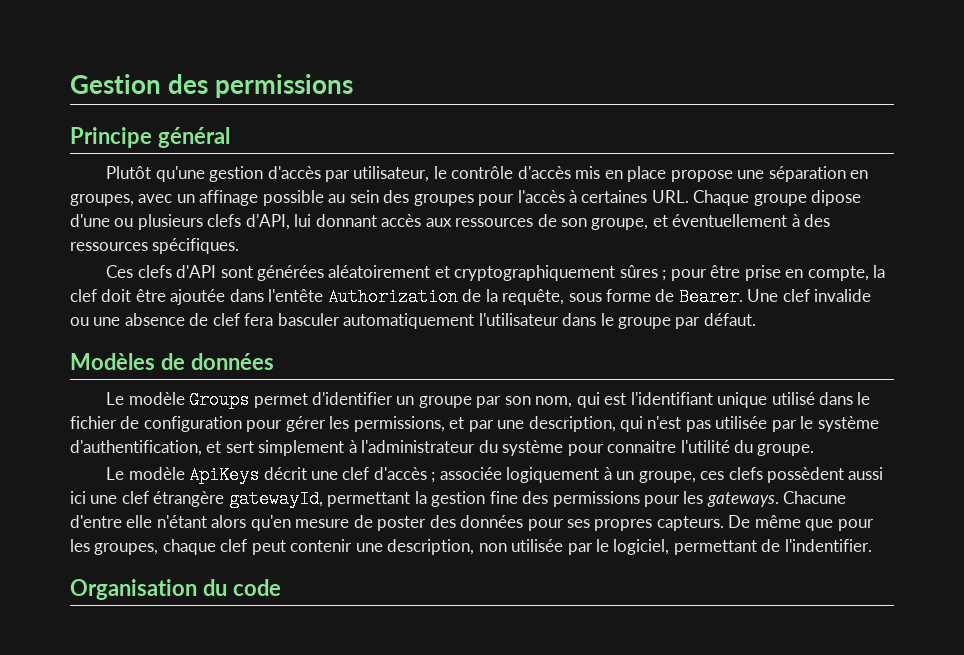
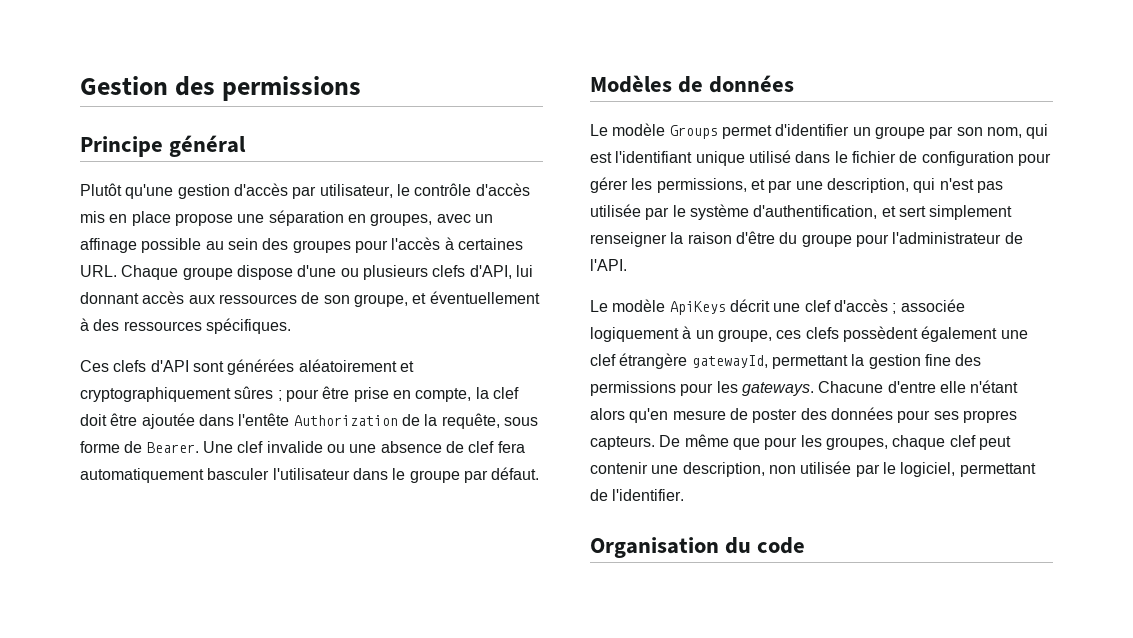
[811,190,862,206] dipose -> [236,265,293,280] dispose
[277,313,475,329] basculer automatiquement -> [80,468,270,483] automatiquement basculer
[348,440,815,456] à l'administrateur du système pour connaitre l'utilité du groupe. -> [590,231,1023,247] [590,259,627,271] renseigner la raison d'être du groupe pour l'administrateur de l'API.
[848,467,884,480] [70,491,86,504] aussi ici -> [921,326,998,342] également
[784,539,872,552] l'indentifier. -> [612,489,685,501] l'identifier.

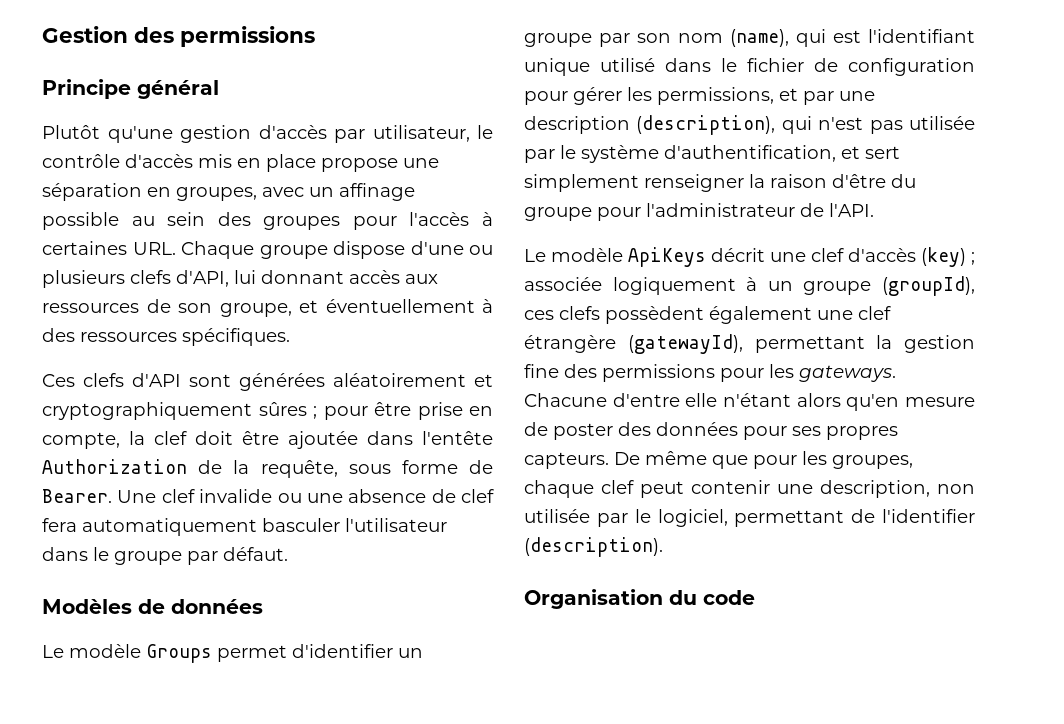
[986,127,1022,138] nom, -> [678,29,789,47] nom (name),
[826,178,909,193] description, -> [524,115,776,135] description (description),
(888, 305) none -> [921,247,966,267] (key)
[717,329,772,342] groupe, -> [803,276,975,296] groupe (groupId),
[691,355,768,368] gatewayId, -> [627,334,743,354] (gatewayId),
[612,489,685,501] l'identifier. -> [882,509,975,523] [524,537,663,557] l'identifier (description).

